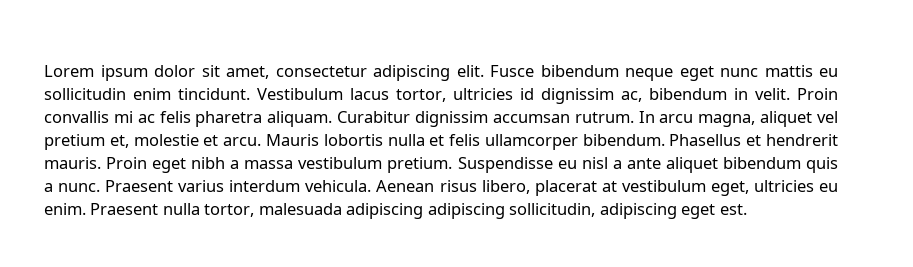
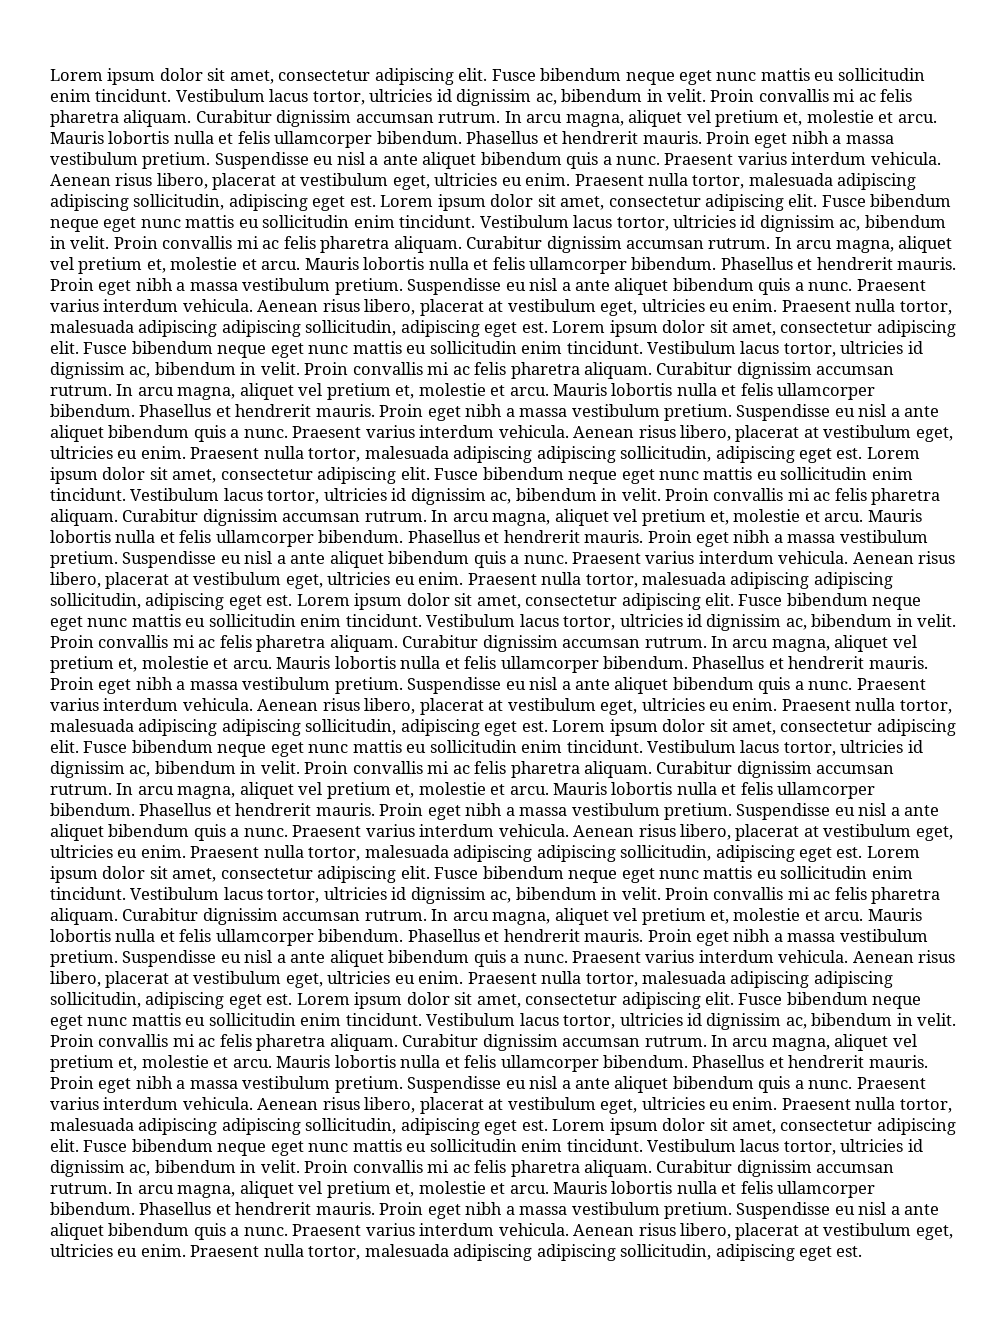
(747, 209) none -> [380,194,952,211] [50,215,946,232] [50,236,953,253] [50,257,957,274] [50,278,926,295] [50,299,952,316] [50,320,956,337] [50,341,923,358] [50,362,895,379] [50,383,876,400] [50,404,940,421] [50,425,953,442] [50,446,920,463] [50,467,913,484] [50,488,941,505] [50,509,922,526] [50,530,928,547] [50,551,956,568] [50,572,893,589] [50,593,922,610] [50,614,957,631] [50,635,917,652] [50,656,928,673] [50,677,926,694] [50,698,952,715] [50,719,956,736] [50,740,923,757] [50,761,895,778] [50,782,876,799] [50,803,940,820] [50,824,953,841] [50,845,920,862] [50,866,913,883] [50,887,941,904] [50,908,922,925] [50,929,928,946] [50,950,956,967] [50,971,893,988] [50,992,922,1009] [50,1013,957,1030] [50,1034,917,1051] [50,1055,928,1072] [50,1076,926,1093] [50,1097,952,1114] [50,1118,956,1135] [50,1139,923,1156] [50,1160,895,1177] [50,1181,876,1198] [50,1202,940,1219] [50,1223,953,1240] [50,1244,863,1261] Lorem ipsum dolor sit amet, consectetur adipiscing elit. Fusce bibendum neque eget nunc mattis eu sollicitudin enim tincidunt. Vestibulum lacus tortor, ultricies id dignissim ac, bibendum in velit. Proin convallis mi ac felis pharetra aliquam. Curabitur dignissim accumsan rutrum. In arcu magna, aliquet vel pretium et, molestie et arcu. Mauris lobortis nulla et felis ullamcorper bibendum. Phasellus et hendrerit mauris. Proin eget nibh a massa vestibulum pretium. Suspendisse eu nisl a ante aliquet bibendum quis a nunc. Praesent varius interdum vehicula. Aenean risus libero, placerat at vestibulum eget, ultricies eu enim. Praesent nulla tortor, malesuada adipiscing adipiscing sollicitudin, adipiscing eget est. Lorem ipsum dolor sit amet, consectetur adipiscing elit. Fusce bibendum neque eget nunc mattis eu sollicitudin enim tincidunt. Vestibulum lacus tortor, ultricies id dignissim ac, bibendum in velit. Proin convallis mi ac felis pharetra aliquam. Curabitur dignissim accumsan rutrum. In arcu magna, aliquet vel pretium et, molestie et arcu. Mauris lobortis nulla et felis ullamcorper bibendum. Phasellus et hendrerit mauris. Proin eget nibh a massa vestibulum pretium. Suspendisse eu nisl a ante aliquet bibendum quis a nunc. Praesent varius interdum vehicula. Aenean risus libero, placerat at vestibulum eget, ultricies eu enim. Praesent nulla tortor, malesuada adipiscing adipiscing sollicitudin, adipiscing eget est. Lorem ipsum dolor sit amet, consectetur adipiscing elit. Fusce bibendum neque eget nunc mattis eu sollicitudin enim tincidunt. Vestibulum lacus tortor, ultricies id dignissim ac, bibendum in velit. Proin convallis mi ac felis pharetra aliquam. Curabitur dignissim accumsan rutrum. In arcu magna, aliquet vel pretium et, molestie et arcu. Mauris lobortis nulla et felis ullamcorper bibendum. Phasellus et hendrerit mauris. Proin eget nibh a massa vestibulum pretium. Suspendisse eu nisl a ante aliquet bibendum quis a nunc. Praesent varius interdum vehicula. Aenean risus libero, placerat at vestibulum eget, ultricies eu enim. Praesent nulla tortor, malesuada adipiscing adipiscing sollicitudin, adipiscing eget est. Lorem ipsum dolor sit amet, consectetur adipiscing elit. Fusce bibendum neque eget nunc mattis eu sollicitudin enim tincidunt. Vestibulum lacus tortor, ultricies id dignissim ac, bibendum in velit. Proin convallis mi ac felis pharetra aliquam. Curabitur dignissim accumsan rutrum. In arcu magna, aliquet vel pretium et, molestie et arcu. Mauris lobortis nulla et felis ullamcorper bibendum. Phasellus et hendrerit mauris. Proin eget nibh a massa vestibulum pretium. Suspendisse eu nisl a ante aliquet bibendum quis a nunc. Praesent varius interdum vehicula. Aenean risus libero, placerat at vestibulum eget, ultricies eu enim. Praesent nulla tortor, malesuada adipiscing adipiscing sollicitudin, adipiscing eget est. Lorem ipsum dolor sit amet, consectetur adipiscing elit. Fusce bibendum neque eget nunc mattis eu sollicitudin enim tincidunt. Vestibulum lacus tortor, ultricies id dignissim ac, bibendum in velit. Proin convallis mi ac felis pharetra aliquam. Curabitur dignissim accumsan rutrum. In arcu magna, aliquet vel pretium et, molestie et arcu. Mauris lobortis nulla et felis ullamcorper bibendum. Phasellus et hendrerit mauris. Proin eget nibh a massa vestibulum pretium. Suspendisse eu nisl a ante aliquet bibendum quis a nunc. Praesent varius interdum vehicula. Aenean risus libero, placerat at vestibulum eget, ultricies eu enim. Praesent nulla tortor, malesuada adipiscing adipiscing sollicitudin, adipiscing eget est. Lorem ipsum dolor sit amet, consectetur adipiscing elit. Fusce bibendum neque eget nunc mattis eu sollicitudin enim tincidunt. Vestibulum lacus tortor, ultricies id dignissim ac, bibendum in velit. Proin convallis mi ac felis pharetra aliquam. Curabitur dignissim accumsan rutrum. In arcu magna, aliquet vel pretium et, molestie et arcu. Mauris lobortis nulla et felis ullamcorper bibendum. Phasellus et hendrerit mauris. Proin eget nibh a massa vestibulum pretium. Suspendisse eu nisl a ante aliquet bibendum quis a nunc. Praesent varius interdum vehicula. Aenean risus libero, placerat at vestibulum eget, ultricies eu enim. Praesent nulla tortor, malesuada adipiscing adipiscing sollicitudin, adipiscing eget est. Lorem ipsum dolor sit amet, consectetur adipiscing elit. Fusce bibendum neque eget nunc mattis eu sollicitudin enim tincidunt. Vestibulum lacus tortor, ultricies id dignissim ac, bibendum in velit. Proin convallis mi ac felis pharetra aliquam. Curabitur dignissim accumsan rutrum. In arcu magna, aliquet vel pretium et, molestie et arcu. Mauris lobortis nulla et felis ullamcorper bibendum. Phasellus et hendrerit mauris. Proin eget nibh a massa vestibulum pretium. Suspendisse eu nisl a ante aliquet bibendum quis a nunc. Praesent varius interdum vehicula. Aenean risus libero, placerat at vestibulum eget, ultricies eu enim. Praesent nulla tortor, malesuada adipiscing adipiscing sollicitudin, adipiscing eget est. Lorem ipsum dolor sit amet, consectetur adipiscing elit. Fusce bibendum neque eget nunc mattis eu sollicitudin enim tincidunt. Vestibulum lacus tortor, ultricies id dignissim ac, bibendum in velit. Proin convallis mi ac felis pharetra aliquam. Curabitur dignissim accumsan rutrum. In arcu magna, aliquet vel pretium et, molestie et arcu. Mauris lobortis nulla et felis ullamcorper bibendum. Phasellus et hendrerit mauris. Proin eget nibh a massa vestibulum pretium. Suspendisse eu nisl a ante aliquet bibendum quis a nunc. Praesent varius interdum vehicula. Aenean risus libero, placerat at vestibulum eget, ultricies eu enim. Praesent nulla tortor, malesuada adipiscing adipiscing sollicitudin, adipiscing eget est.

